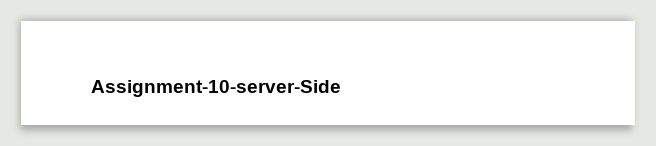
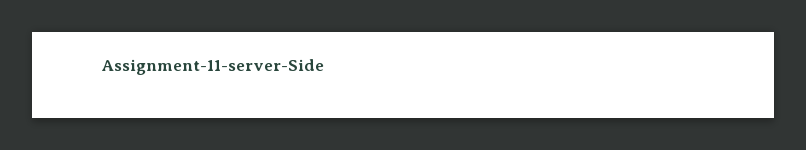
[91,80,341,97] Assignment-10-server-Side -> [101,59,324,75] Assignment-11-server-Side

